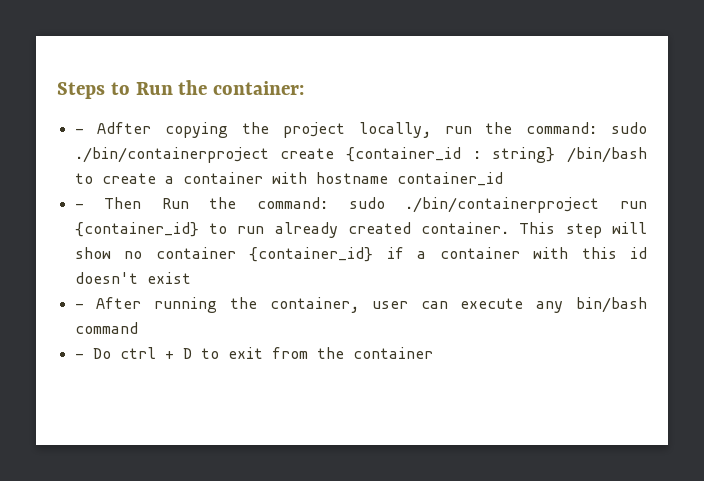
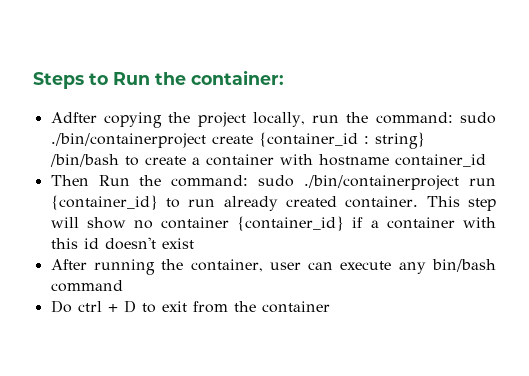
[74,128,84,134] - -> (284, 77) none
[74,203,84,209] - -> (486, 160) none
[74,303,84,309] - -> (194, 243) none
[74,353,84,359] - -> (123, 286) none

